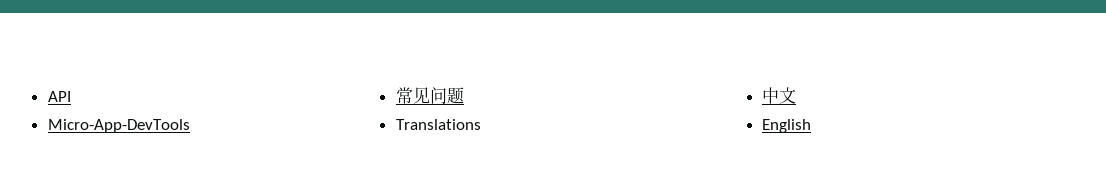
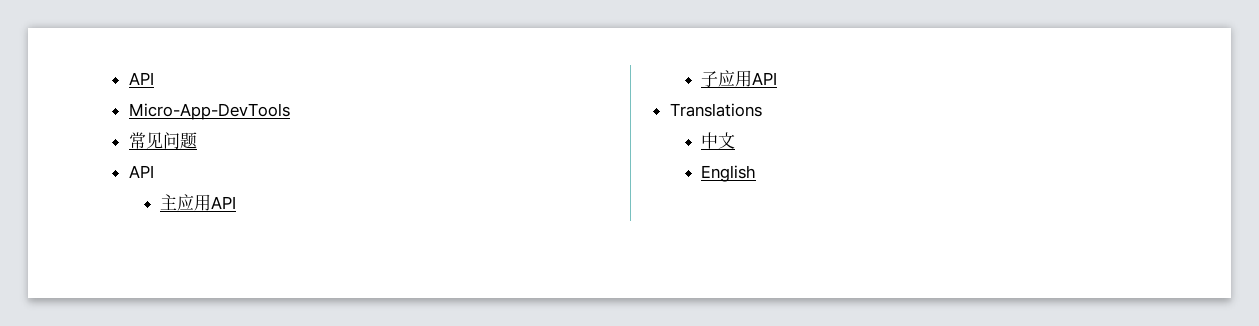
(464, 95) none -> [128,165,154,178] [160,194,237,211] [701,70,778,87] // API // 主应用API // 子应用API

